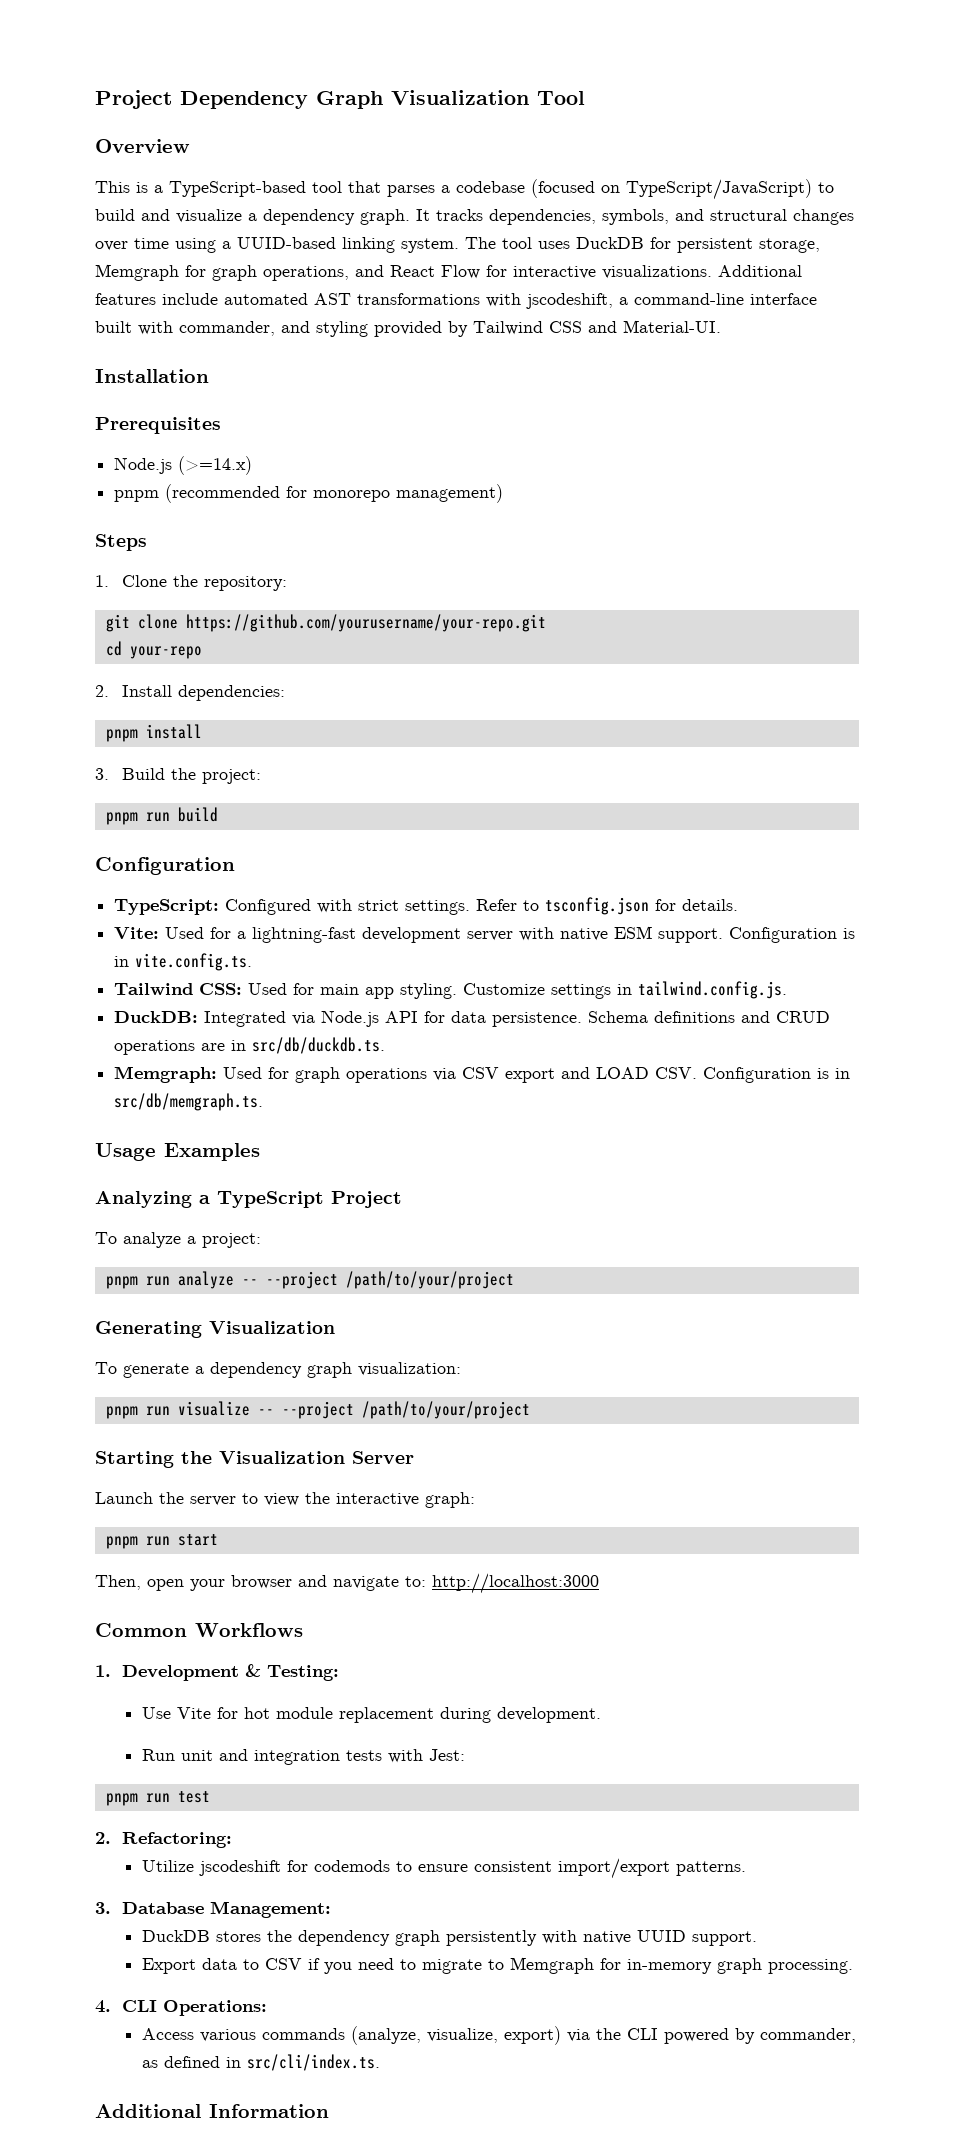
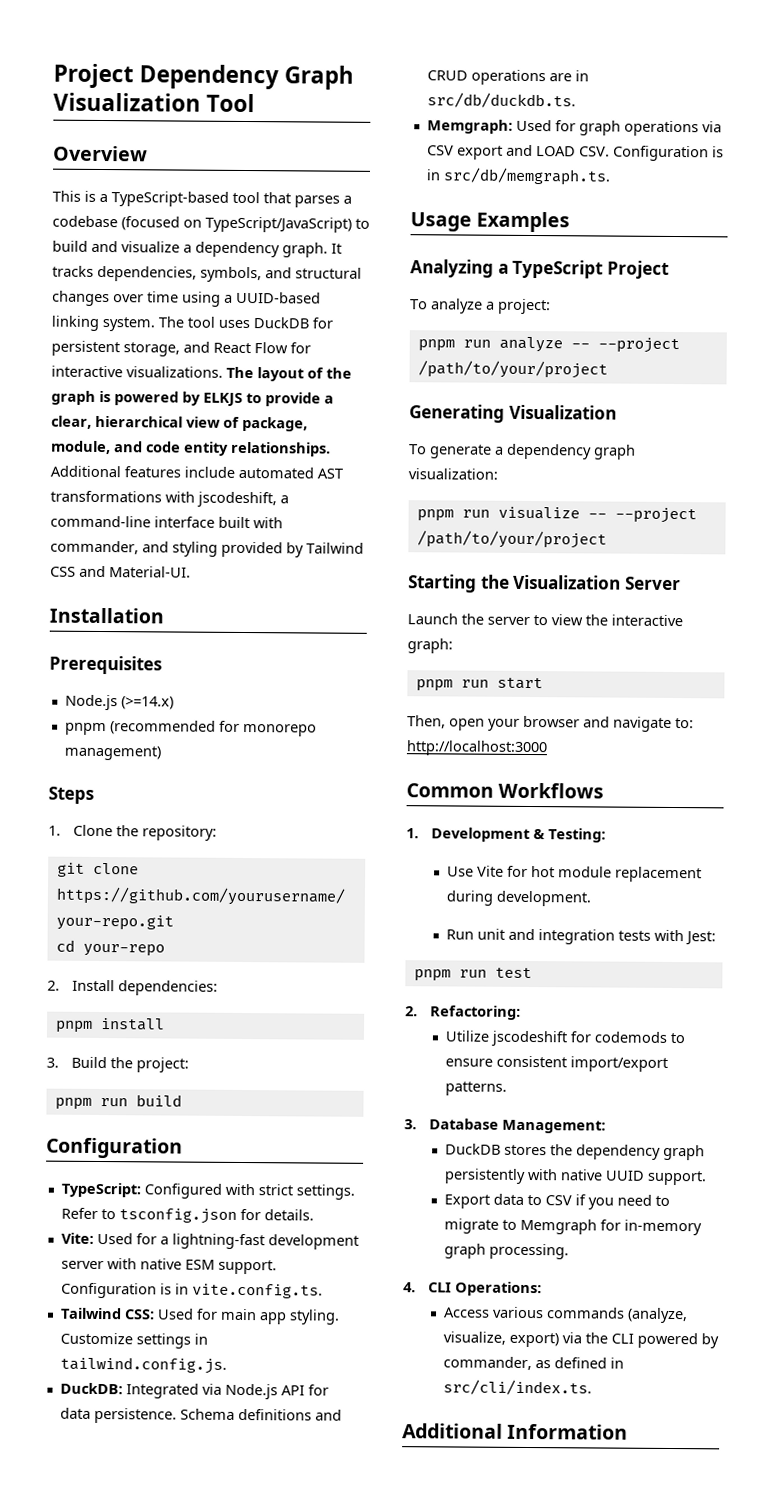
[95,264,349,281] Memgraph for graph operations, -> (180, 349) none
(712, 272) none -> [226,366,352,382] [51,390,334,407] [51,415,308,432] [51,440,331,457] The layout of the graph is powered by ELKJS to provide a clear, hierarchical view of package, module, and code entity relationships.

